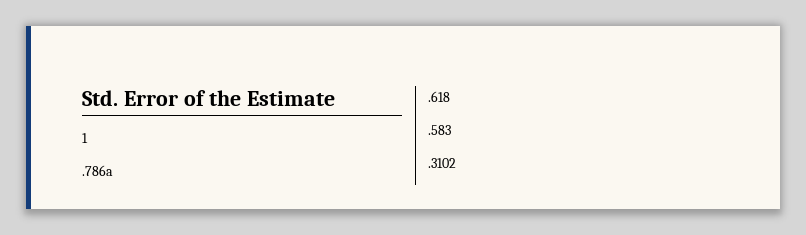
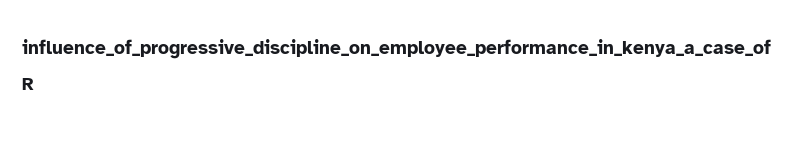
[82,90,335,106] [82,133,88,143] [82,165,113,176] [428,91,450,102] [428,125,451,135] [428,158,456,168] Std. Error of the Estimate // 1 // .786a // .618 // .583 // .3102 -> [22,39,771,59] [22,78,34,90] influence_of_progressive_discipline_on_employee_performance_in_kenya_a_case_of // R

